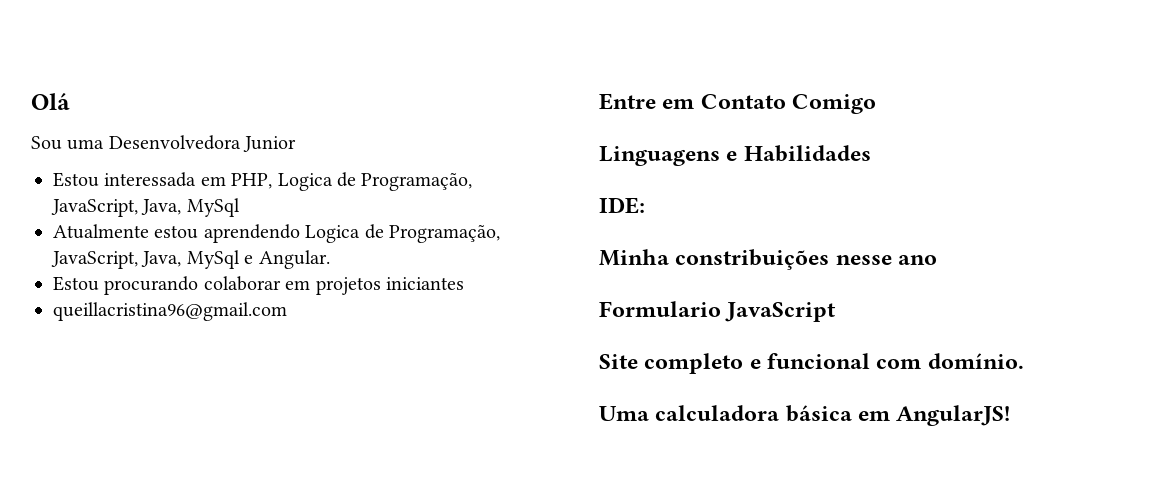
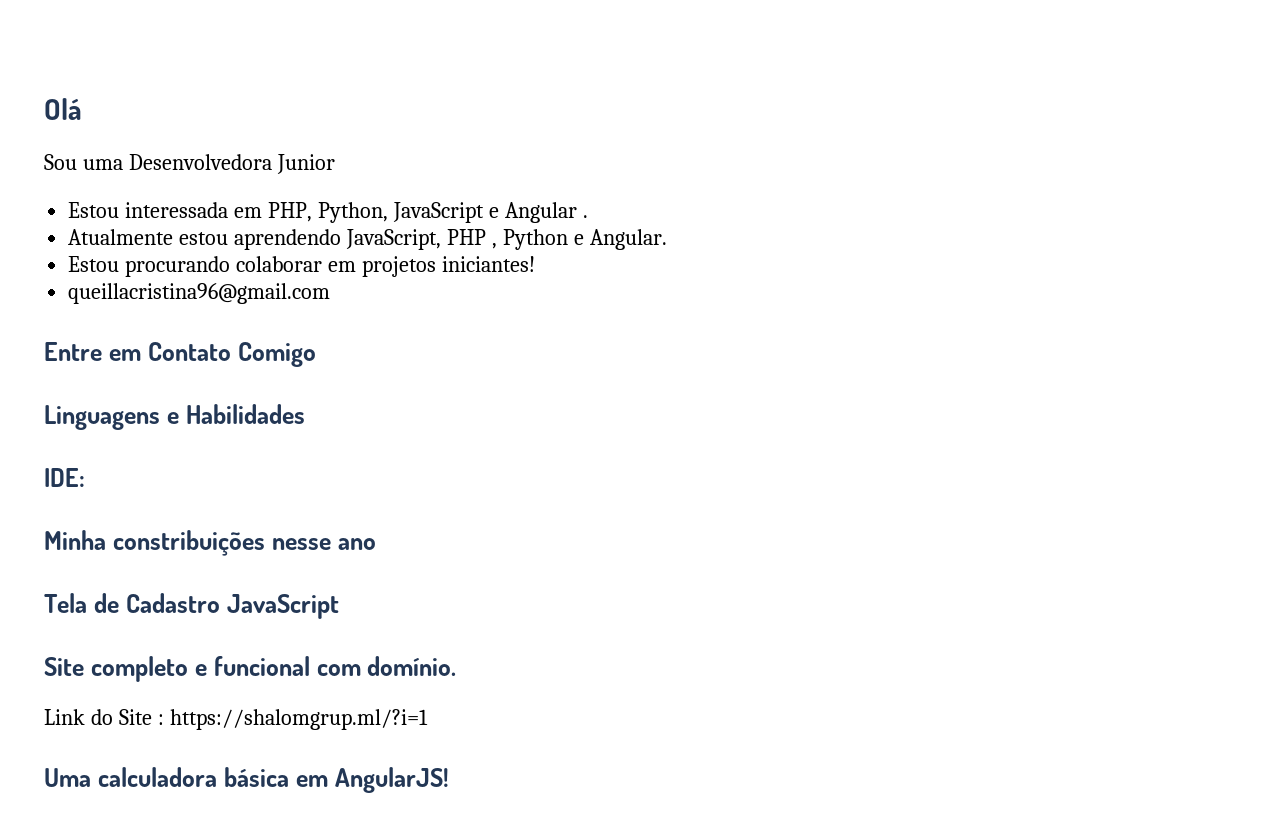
[277,172,473,191] [51,198,240,217] [53,224,500,243] [51,250,240,269] Logica de Programação, JavaScript, Java, MySql // Atualmente estou aprendendo Logica de Programação, JavaScript, Java, MySql -> [317,202,588,223] [68,229,568,250] Python, JavaScript e Angular . // Atualmente estou aprendendo JavaScript, PHP , Python
[386,277,464,290] iniciantes -> [441,256,535,272] iniciantes!
[599,301,721,317] Formulario -> [44,593,220,613] Tela de Cadastro
(1024, 361) none -> [44,709,428,730] // Link do Site : https://shalomgrup.ml/?i=1

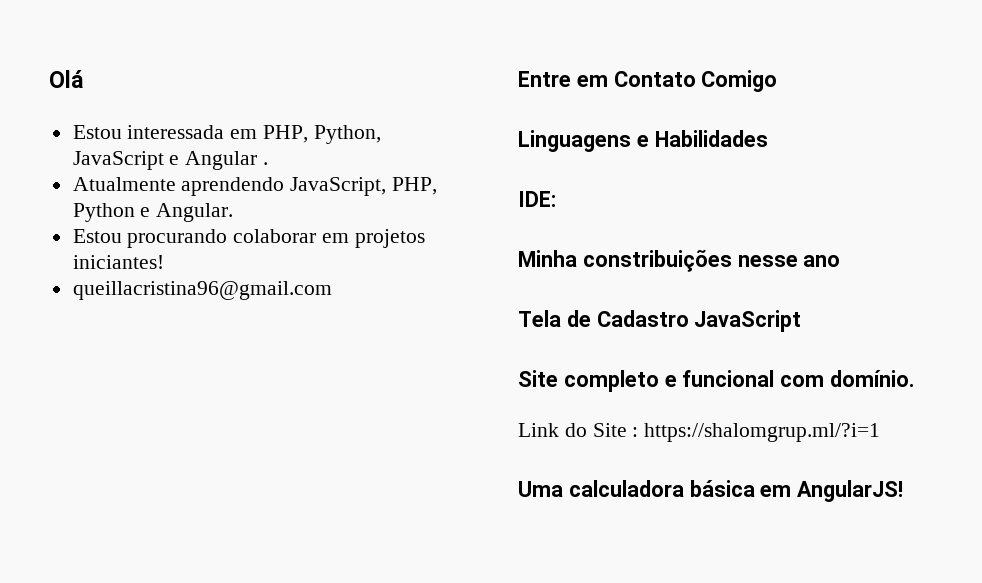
[44,154,335,174] // Sou uma Desenvolvedora Junior -> (83, 79) none
[179,232,229,245] estou -> (176, 184) none
[446,229,497,249] PHP , -> [392,177,438,195] PHP,

